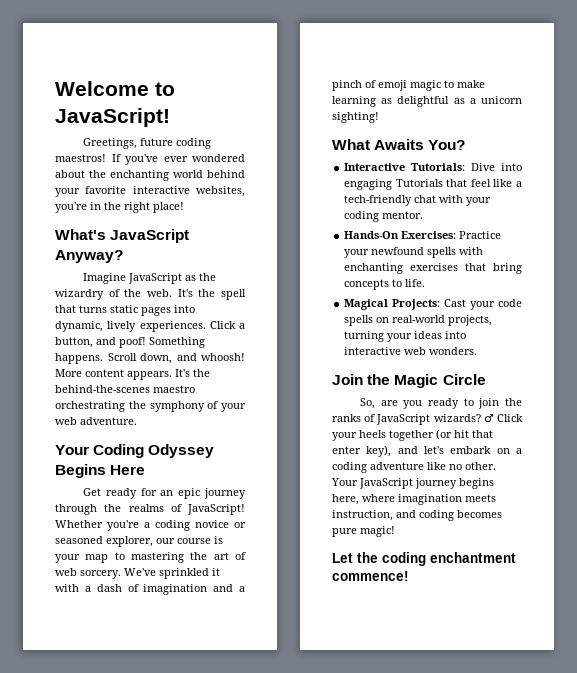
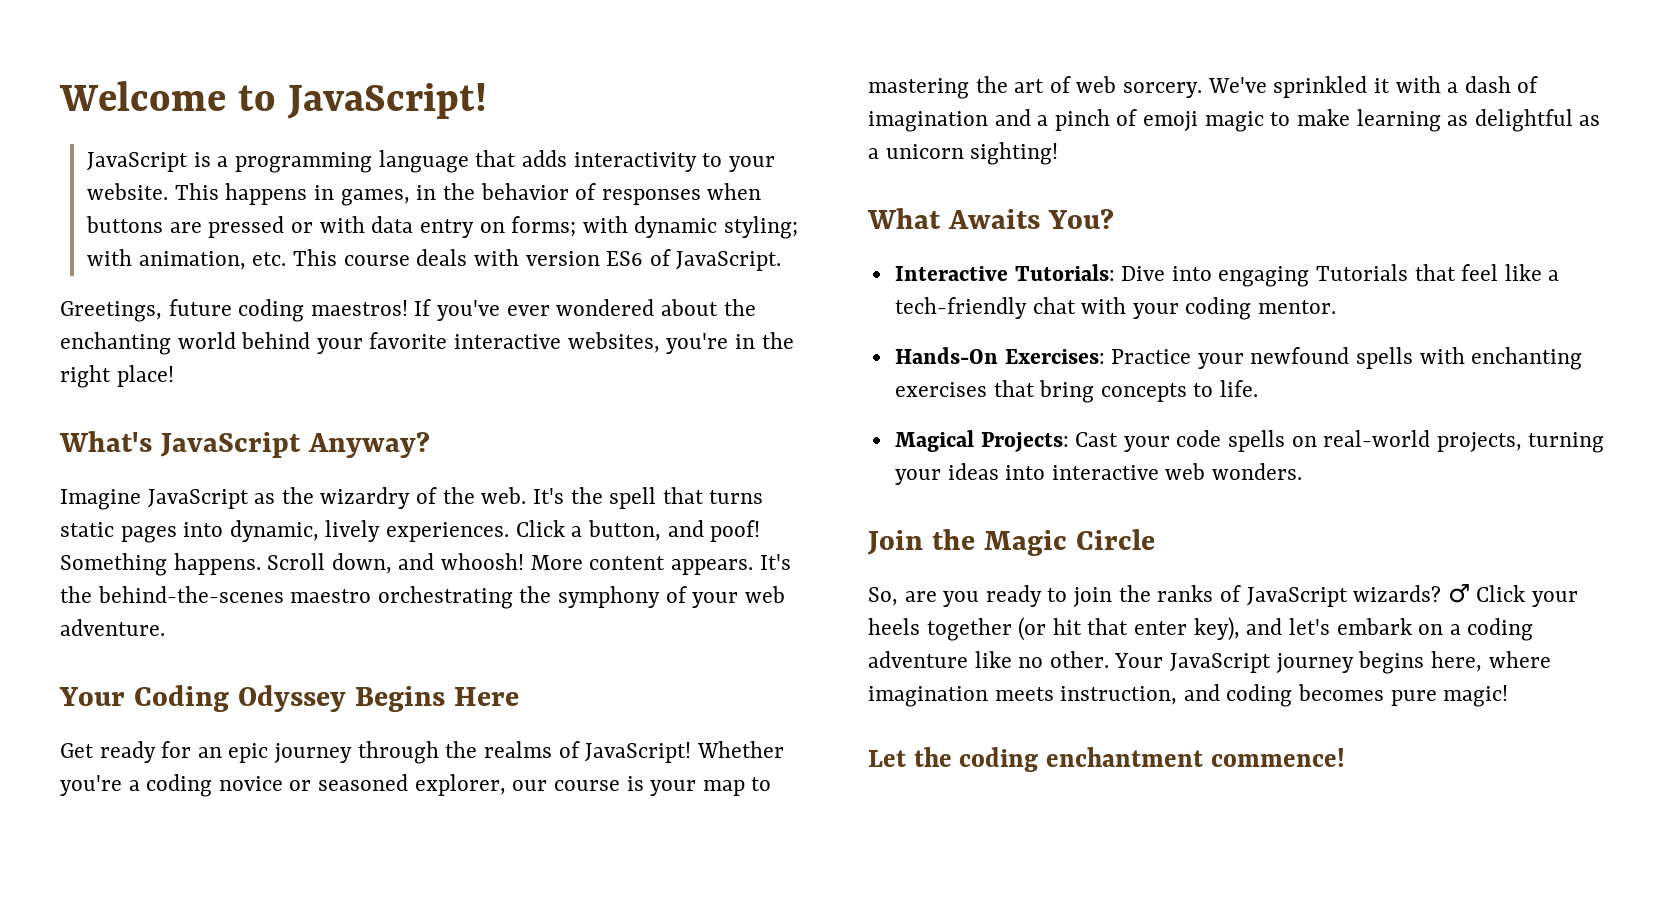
(170, 117) none -> [87,150,775,173] [87,183,762,206] [86,216,798,239] [87,249,782,271] // JavaScript is a programming language that adds interactivity to your website. This happens in games, in the behavior of responses when buttons are pressed or with data entry on forms; with dynamic styling; with animation, etc. This course deals with version ES6 of JavaScript.

